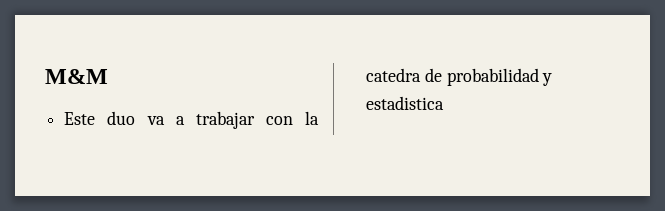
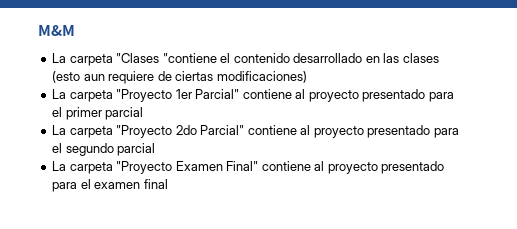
[64,111,319,129] [366,68,553,86] [366,96,445,110] Este duo va a trabajar con la catedra de probabilidad y estadistica -> [52,53,439,66] [52,71,307,84] [52,89,454,102] [52,107,144,120] [52,125,459,138] [52,143,156,156] [52,161,445,174] [52,179,168,192] La carpeta "Clases "contiene el contenido desarrollado en las clases (esto aun requiere de ciertas modificaciones) // La carpeta "Proyecto 1er Parcial" contiene al proyecto presentado para el primer parcial // La carpeta "Proyecto 2do Parcial" contiene al proyecto presentado para el segundo parcial // La carpeta "Proyecto Examen Final" contiene al proyecto presentado para el examen final

